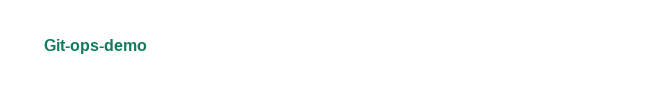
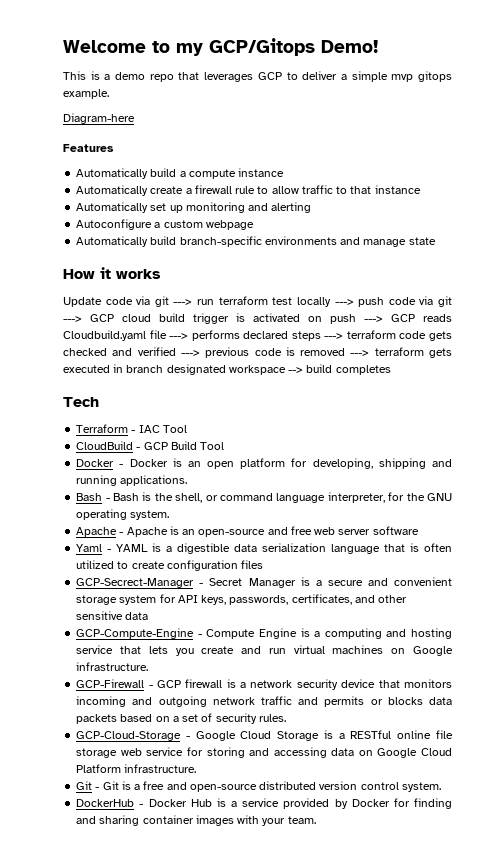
[44,39,147,54] Git-ops-demo -> [63,38,378,56] [63,71,452,82] [63,89,109,99] [63,113,135,124] [63,144,114,152] [76,168,285,179] [76,185,421,196] [76,202,312,213] [76,219,254,230] [76,236,436,247] [63,267,161,279] [63,296,453,307] [63,313,452,324] [63,330,452,341] [63,347,453,358] [63,364,391,375] [63,397,99,407] [76,424,187,433] [76,441,225,450] [76,458,452,469] [76,475,188,486] [76,492,452,503] [76,509,170,520] [76,526,419,537] [76,543,453,554] [76,560,264,571] [76,577,452,588] [76,594,408,605] [76,611,149,620] [76,628,452,639] [76,645,453,656] [76,662,149,671] [76,679,452,690] [76,696,452,707] [76,713,286,724] [76,730,453,741] [76,747,452,758] [76,764,197,773] [76,781,441,792] [76,798,453,809] [76,815,316,826] Welcome to my GCP/Gitops Demo! // This is a demo repo that leverages GCP to deliver a simple mvp gitops example. // Diagram-here // Features // Automatically build a compute instance // Automatically create a firewall rule to allow traffic to that instance // Automatically set up monitoring and alerting // Autoconfigure a custom webpage // Automatically build branch-specific environments and manage state // How it works // Update code via git ---> run terraform test locally ---> push code via git ---> GCP cloud build trigger is activated on push ---> GCP reads Cloudbuild.yaml file ---> performs declared steps ---> terraform code gets checked and verified ---> previous code is removed ---> terraform gets executed in branch designated workspace --> build completes // Tech // Terraform - IAC Tool // CloudBuild - GCP Build Tool // Docker - Docker is an open platform for developing, shipping and running applications. // Bash - Bash is the shell, or command language interpreter, for the GNU operating system. // Apache - Apache is an open-source and free web server software // Yaml - YAML is a digestible data serialization language that is often utilized to create configuration files // GCP-Secrect-Manager - Secret Manager is a secure and convenient storage system for API keys, passwords, certificates, and other sensitive data // GCP-Compute-Engine - Compute Engine is a computing and hosting service that lets you create and run virtual machines on Google infrastructure. // GCP-Firewall - GCP firewall is a network security device that monitors incoming and outgoing network traffic and permits or blocks data packets based on a set of security rules. // GCP-Cloud-Storage - Google Cloud Storage is a RESTful online file storage web service for storing and accessing data on Google Cloud Platform infrastructure. // Git - Git is a free and open-source distributed version control system. // DockerHub - Docker Hub is a service provided by Docker for finding and sharing container images with your team.

